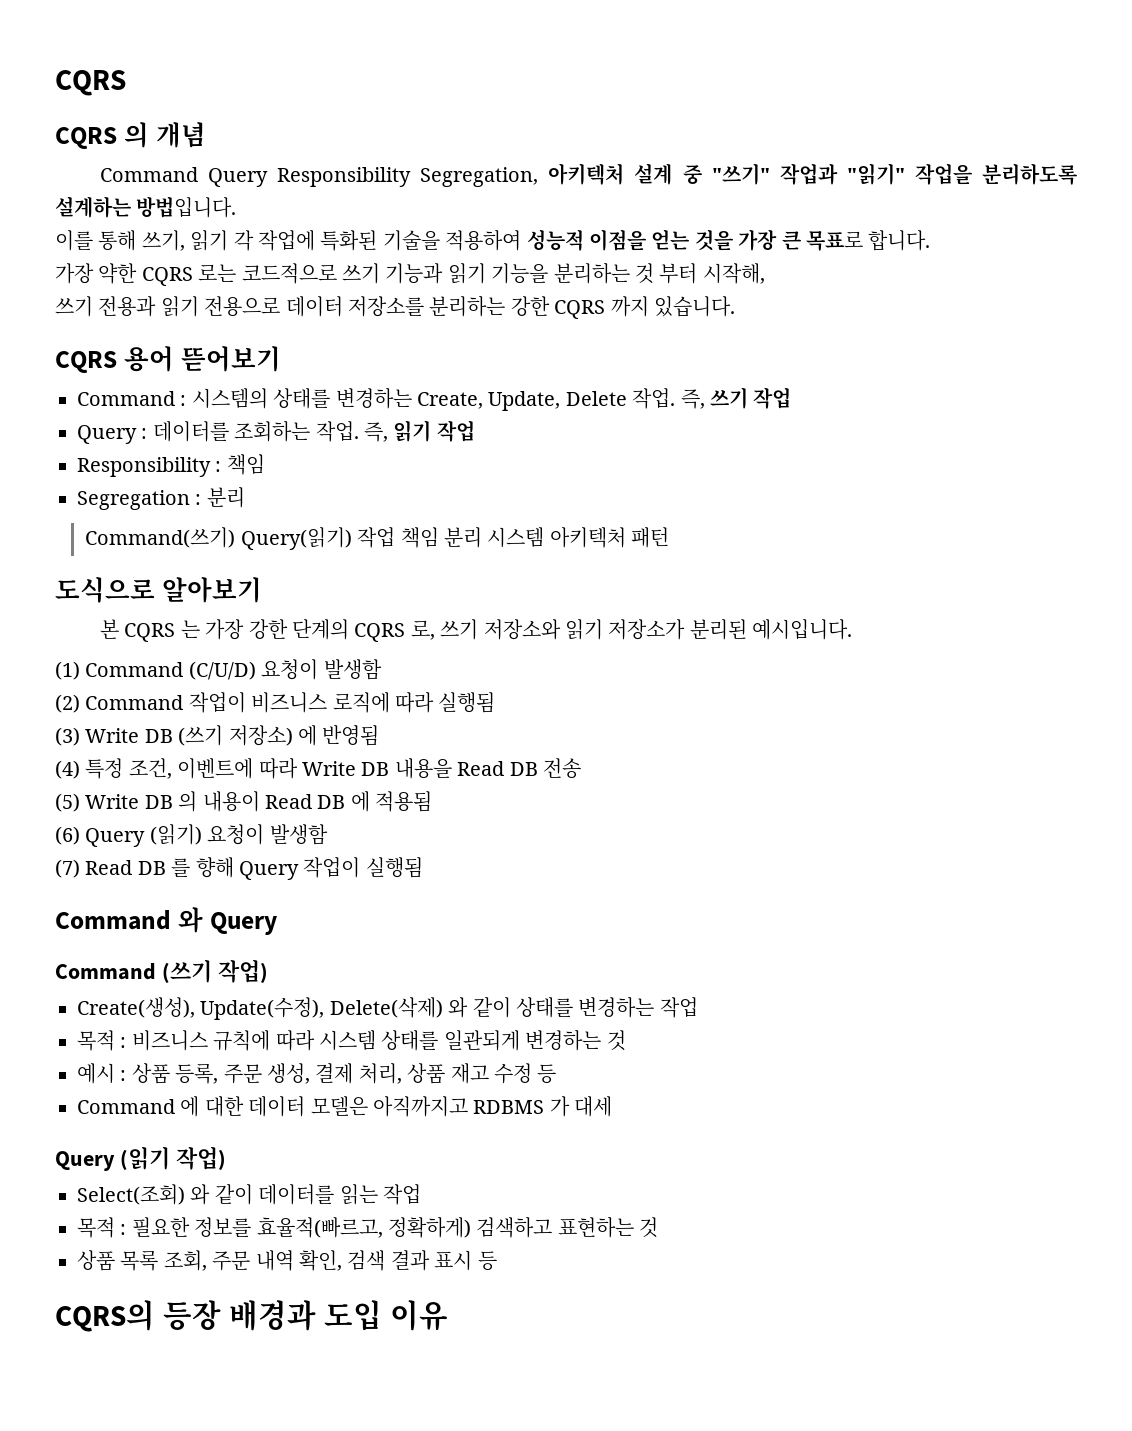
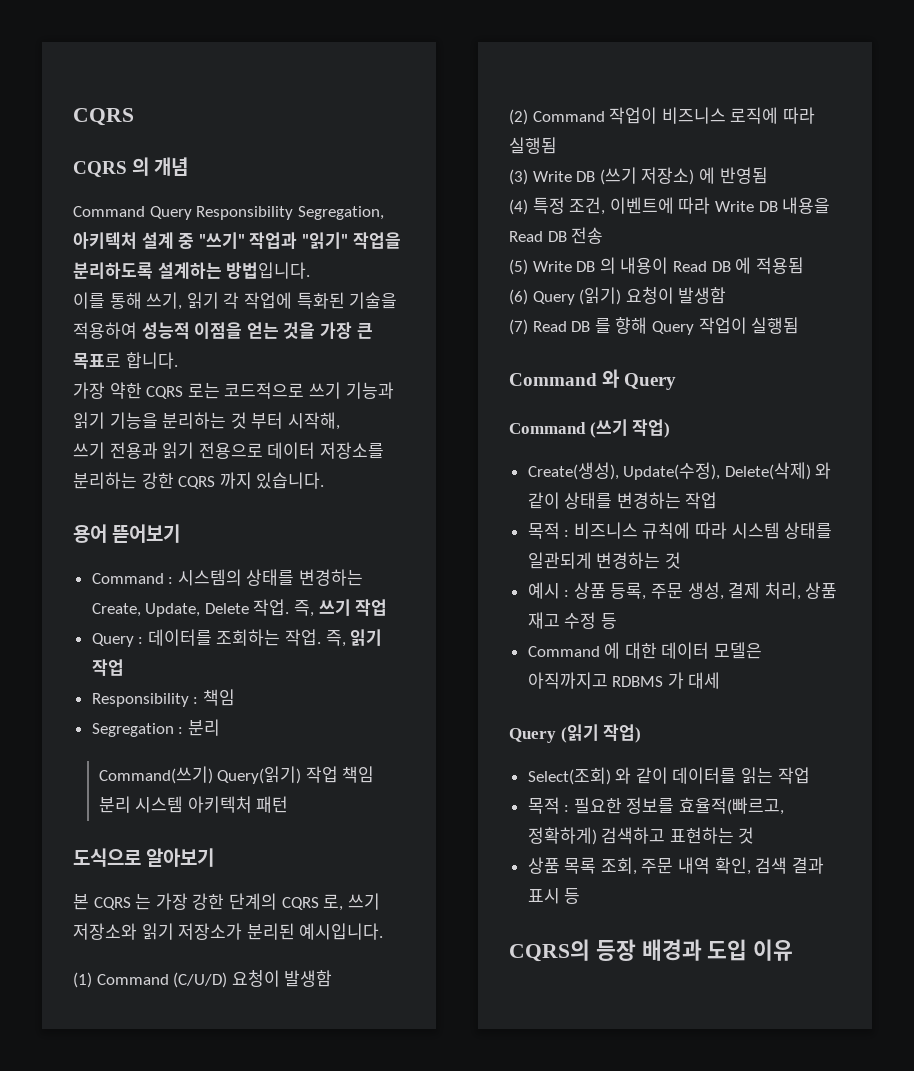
[55,351,117,373] CQRS -> (325, 480) none

